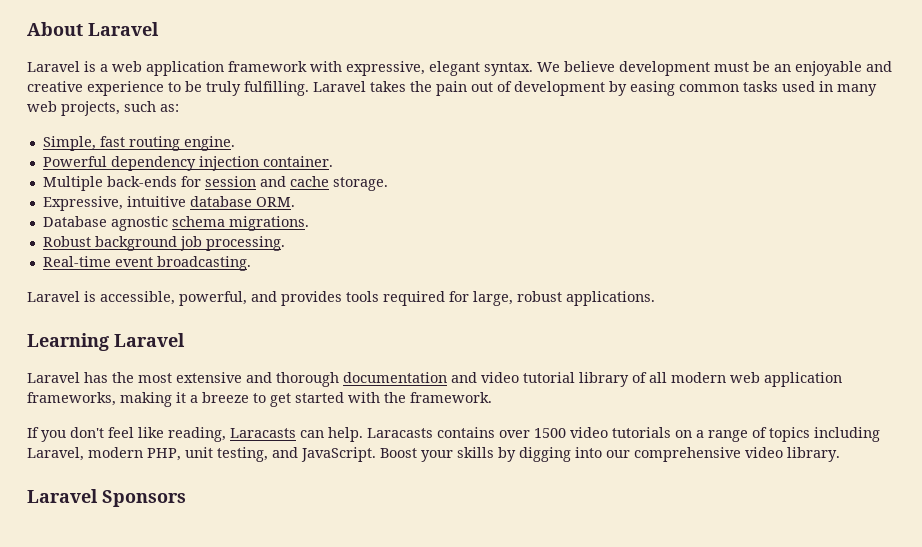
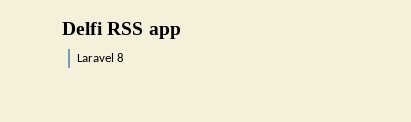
[27,22,159,36] [27,61,892,76] [27,81,877,96] [27,101,179,116] [42,136,235,151] [42,156,333,171] [42,176,388,191] [42,196,295,211] [42,216,309,231] [42,236,285,251] [42,256,251,271] [27,291,655,306] [27,333,185,351] [27,372,842,387] [27,392,492,407] [27,427,880,442] [27,447,840,462] [27,489,186,507] About Laravel // Laravel is a web application framework with expressive, elegant syntax. We believe development must be an enjoyable and creative experience to be truly fulfilling. Laravel takes the pain out of development by easing common tasks used in many web projects, such as: // Simple, fast routing engine. // Powerful dependency injection container. // Multiple back-ends for session and cache storage. // Expressive, intuitive database ORM. // Database agnostic schema migrations. // Robust background job processing. // Real-time event broadcasting. // Laravel is accessible, powerful, and provides tools required for large, robust applications. // Learning Laravel // Laravel has the most extensive and thorough documentation and video tutorial library of all modern web application frameworks, making it a breeze to get started with the framework. // If you don't feel like reading, Laracasts can help. Laracasts contains over 1500 video tutorials on a range of topics including Laravel, modern PHP, unit testing, and JavaScript. Boost your skills by digging into our comprehensive video library. // Laravel Sponsors -> [62,22,181,39] [77,53,125,62] Delfi RSS app // Laravel 8

